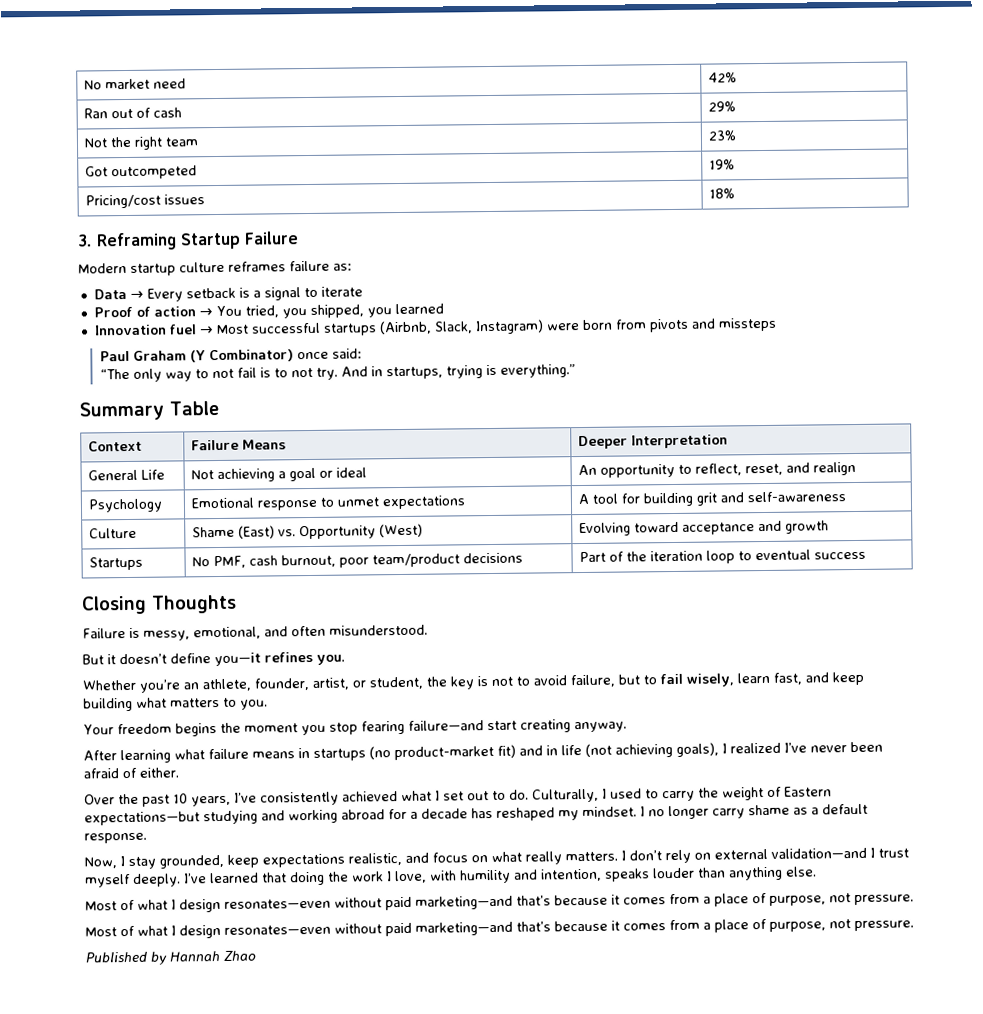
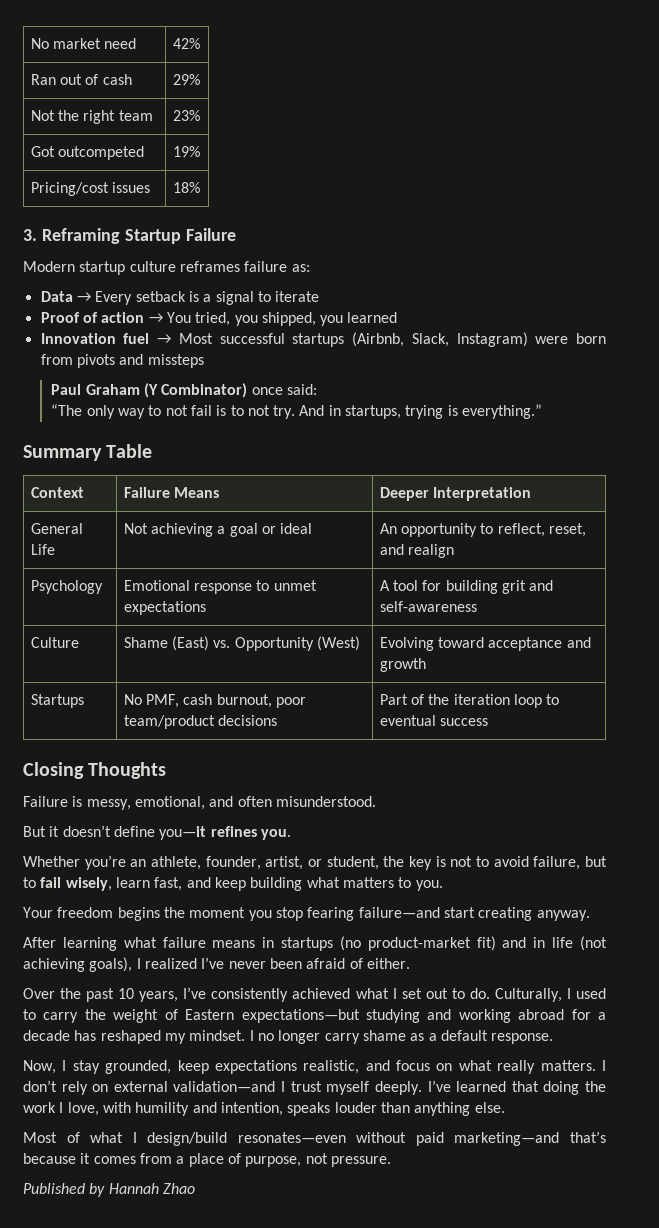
[179,893,914,913] [85,925,221,939] design resonates—even without paid marketing—and that’s because it comes from a place of purpose, not pressure. // Most of what I design -> [147,1132,228,1146] design/build

